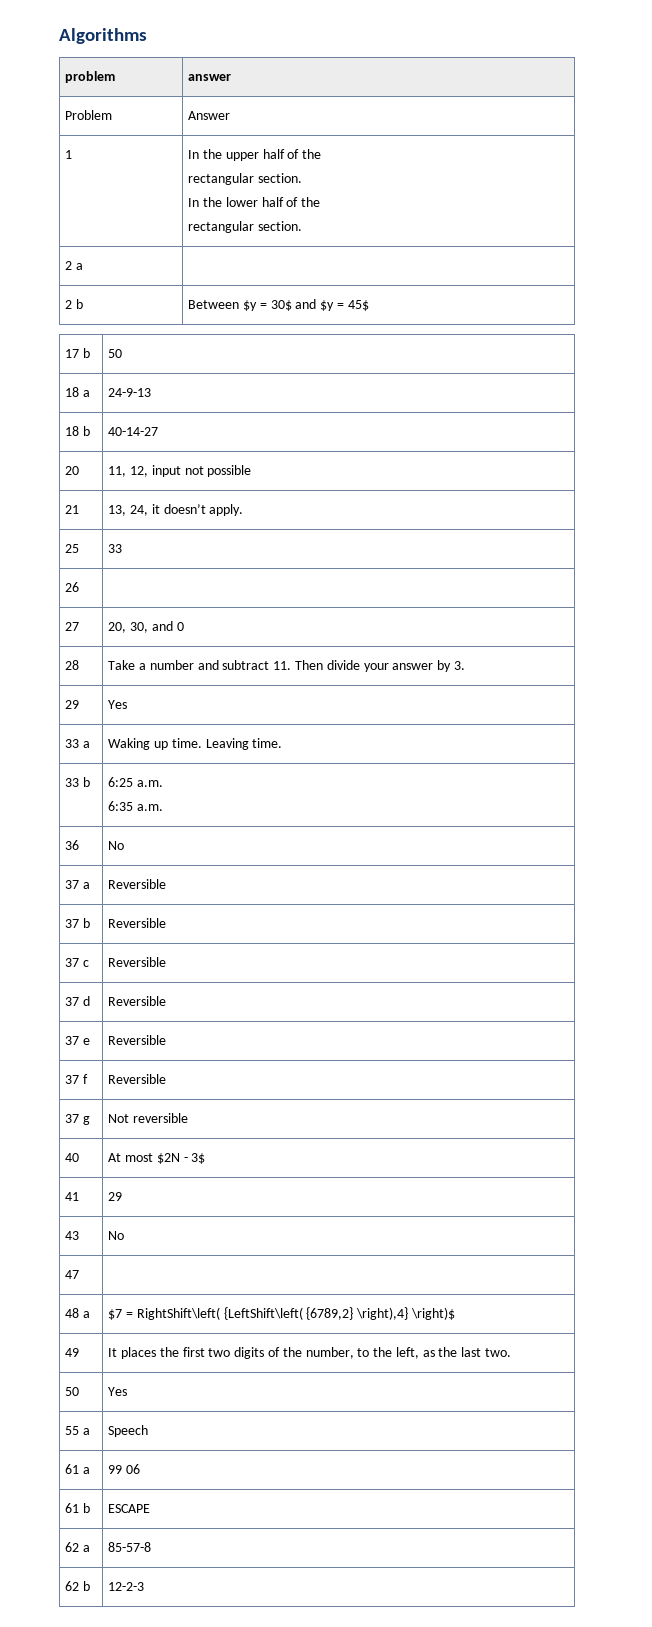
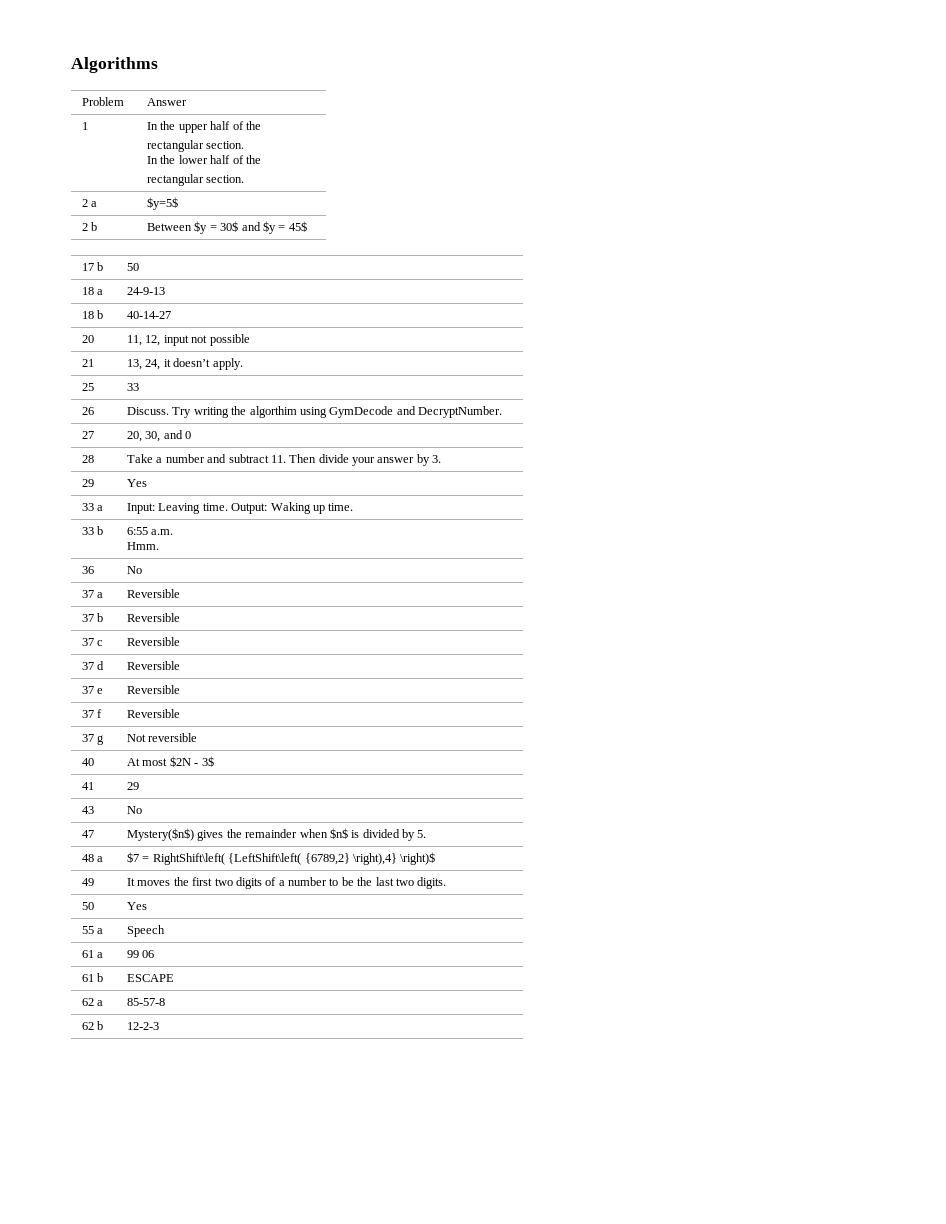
[65,71,116,83] [188,74,232,81] // problem | answer -> (158, 65) none
(84, 266) none -> [147,197,179,210] $y=5$
(80, 587) none -> [127,406,503,418] Discuss. Try writing the algorthim using GymDecode and DecryptNumber.
(91, 744) none -> [127,503,268,514] Input: Leaving time. Output:
[205,738,283,750] Leaving time. -> (354, 507) none
[108,777,164,787] [108,801,164,811] 6:25 a.m. // 6:35 a.m. -> [127,527,174,535] [127,542,160,550] 6:55 a.m. // Hmm.
(80, 1274) none -> [127,828,427,841] Mystery($n$) gives the remainder when $n$ is divided by 5.
[121,1347,157,1359] places -> [137,880,171,886] moves
[282,1347,512,1359] the number, to the left, as the last two. -> [278,877,447,889] a number to be the last two digits.

